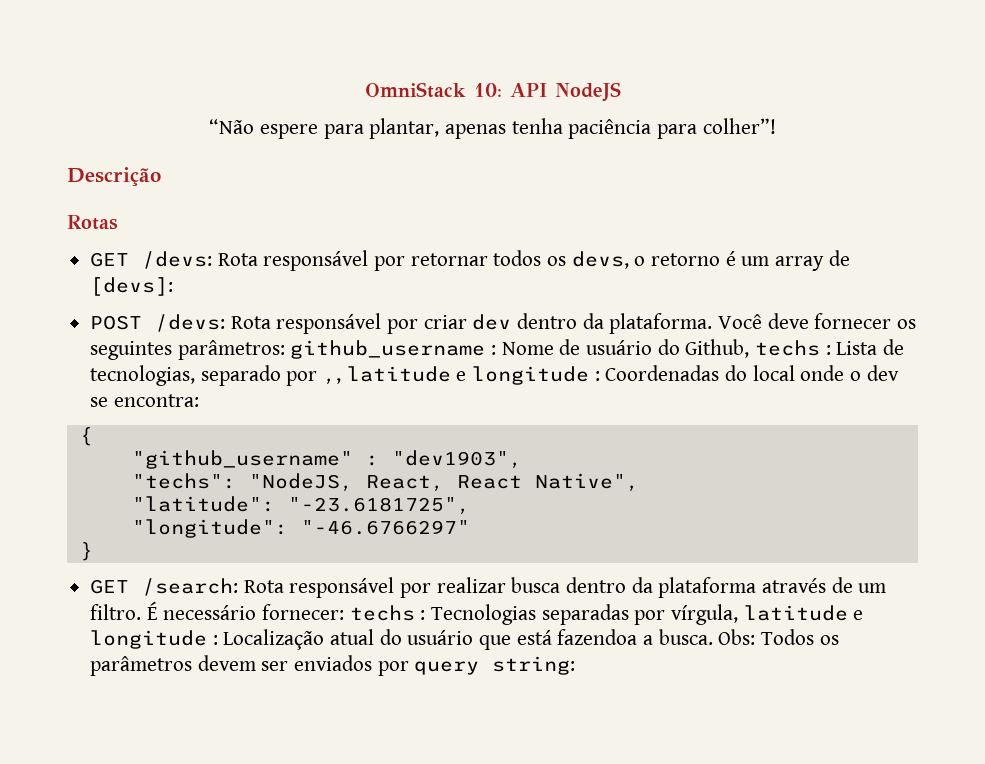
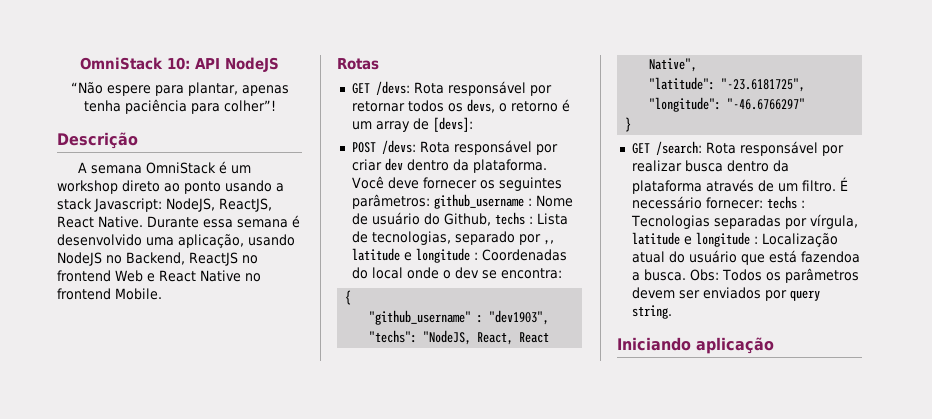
(161, 176) none -> [78,161,252,174] [57,180,284,194] [57,198,272,212] [57,215,300,228] [57,234,295,248] [57,252,258,266] [57,270,261,282] [57,288,162,300] // A semana OmniStack é um workshop direto ao ponto usando a stack Javascript: NodeJS, ReactJS, React Native. Durante essa semana é desenvolvido uma aplicação, usando NodeJS no Backend, ReactJS no frontend Web e React Native no frontend Mobile.
[492,656,576,675] string: -> [631,305,672,319] [617,337,774,354] string. // Iniciando aplicação

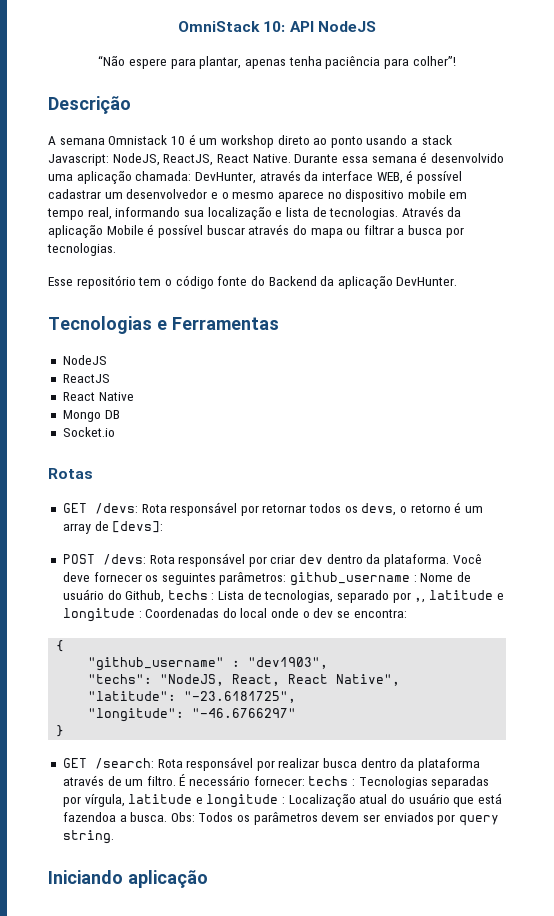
[146,162,217,174] OmniStack -> [108,135,185,145] Omnistack 10
[178,234,295,248] [57,252,185,266] aplicação, usando NodeJS no Backend, -> [76,170,462,184] [48,189,468,202] [47,206,462,220] [48,224,464,238] [47,243,116,256] [48,275,458,289] [48,316,279,334] [62,355,107,365] aplicação chamada: DevHunter, através da interface WEB, é possível cadastrar um desenvolvedor e o mesmo aparece no dispositivo mobile em tempo real, informando sua localização e lista de tecnologias. Através da aplicação Mobile é possível buscar através do mapa ou filtrar a busca por tecnologias. // Esse repositório tem o código fonte do Backend da aplicação DevHunter. // Tecnologias e Ferramentas // NodeJS //
[242,255,258,264] [57,270,155,282] no frontend Web e -> (110, 378) //
[245,273,261,282] [57,288,162,300] no frontend Mobile. -> [62,410,120,422] [62,427,115,437] // Mongo DB // Socket.io

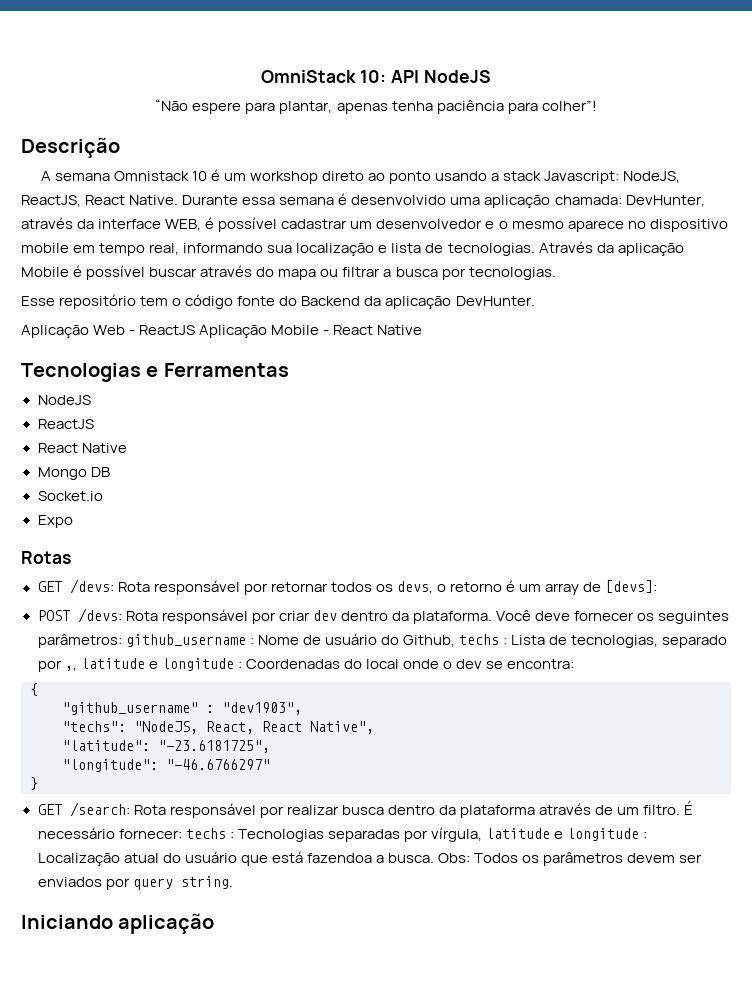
(458, 281) none -> [21,325,423,338] // Aplicação Web - ReactJS Aplicação Mobile - React Native
(115, 432) none -> [37,515,73,528] // Expo

